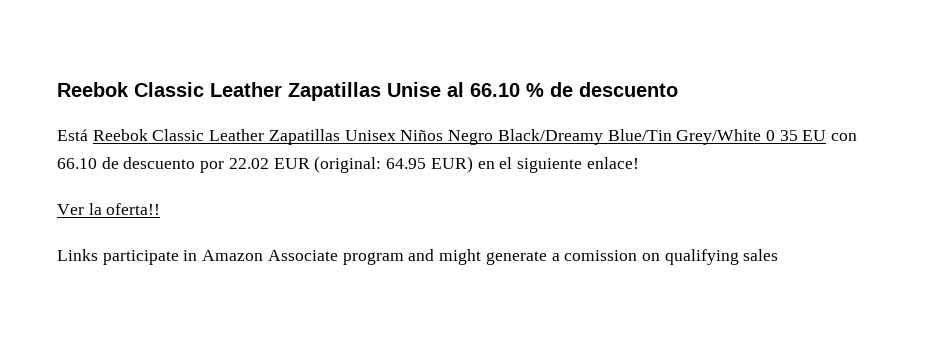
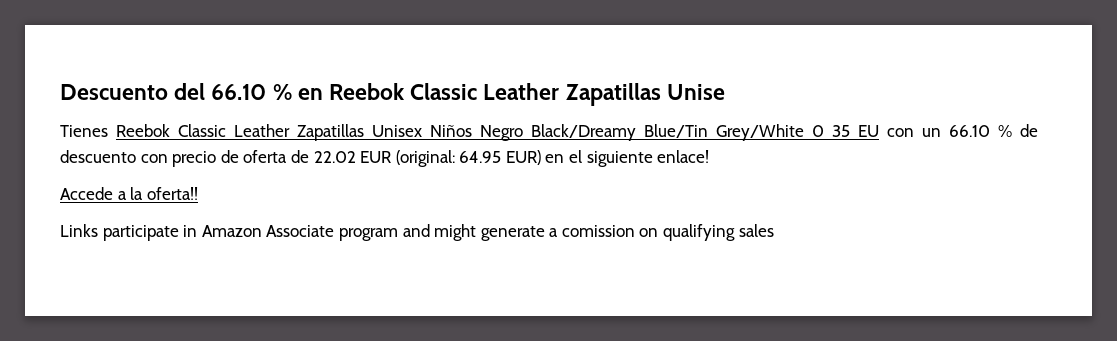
(57, 89) none -> [60,83,323,100] Descuento del 66.10 % en
[447,82,678,97] [57,129,88,141] al 66.10 % de descuento // Está -> [60,125,108,137] // Tienes
[57,157,225,173] 66.10 de descuento por -> [922,124,1038,137] [60,150,309,167] un 66.10 % de descuento con precio de oferta de
[57,204,84,215] Ver -> [60,187,127,200] Accede a

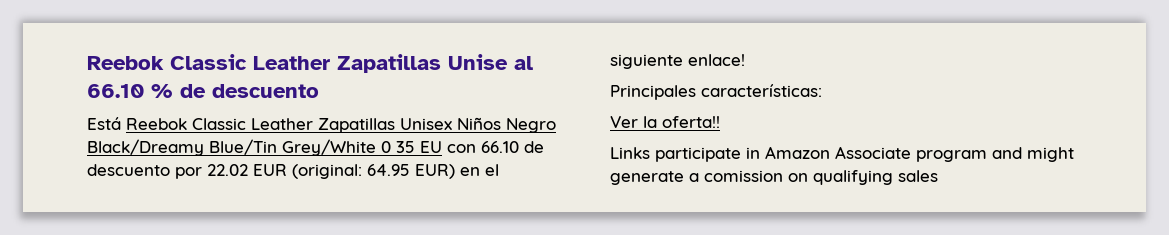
[60,83,323,100] Descuento del 66.10 % en -> (87, 63) none
[60,125,108,137] // Tienes -> [514,56,533,70] [87,84,319,98] [87,117,121,130] al 66.10 % de descuento // Está
[922,124,1038,137] [60,150,309,167] un 66.10 % de descuento con precio de oferta de -> [481,141,544,153] [87,164,202,179] 66.10 de descuento por
[60,187,127,200] Accede a -> [610,84,822,100] [610,116,638,128] Principales características: // Ver

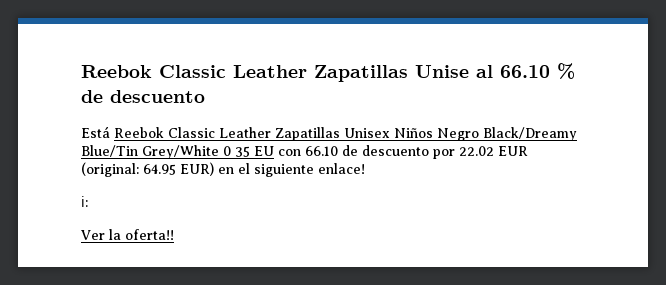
[610,84,822,100] Principales características: -> [81,196,88,207] ℹ:
[610,146,1074,162] [610,170,938,185] // Links participate in Amazon Associate program and might generate a comission on qualifying sales -> (174, 234) none

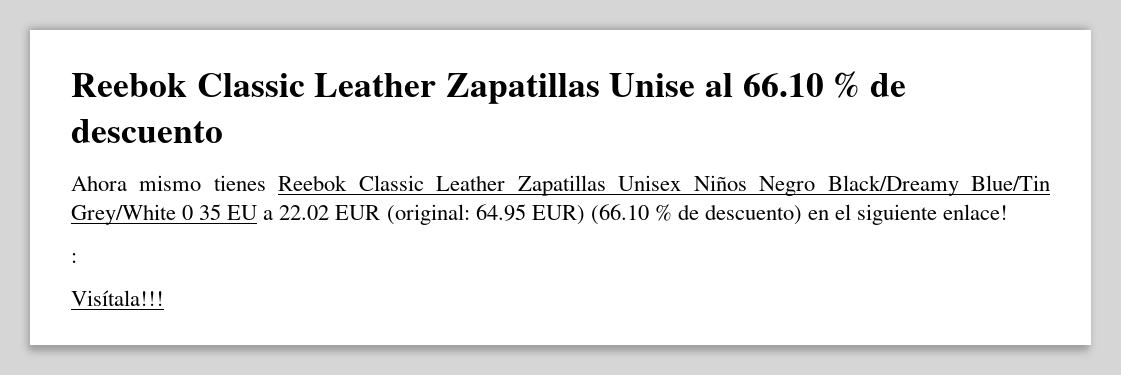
[81,126,110,138] Está -> [71,175,266,191] Ahora mismo tienes
[278,145,455,159] con 66.10 de descuento por -> [263,210,274,220] a
(214, 169) none -> [590,204,802,225] (66.10 % de descuento)
[81,196,88,207] [81,229,174,240] ℹ: // Ver la oferta!! -> [71,253,77,263] [71,290,164,306] : // Visítala!!!

